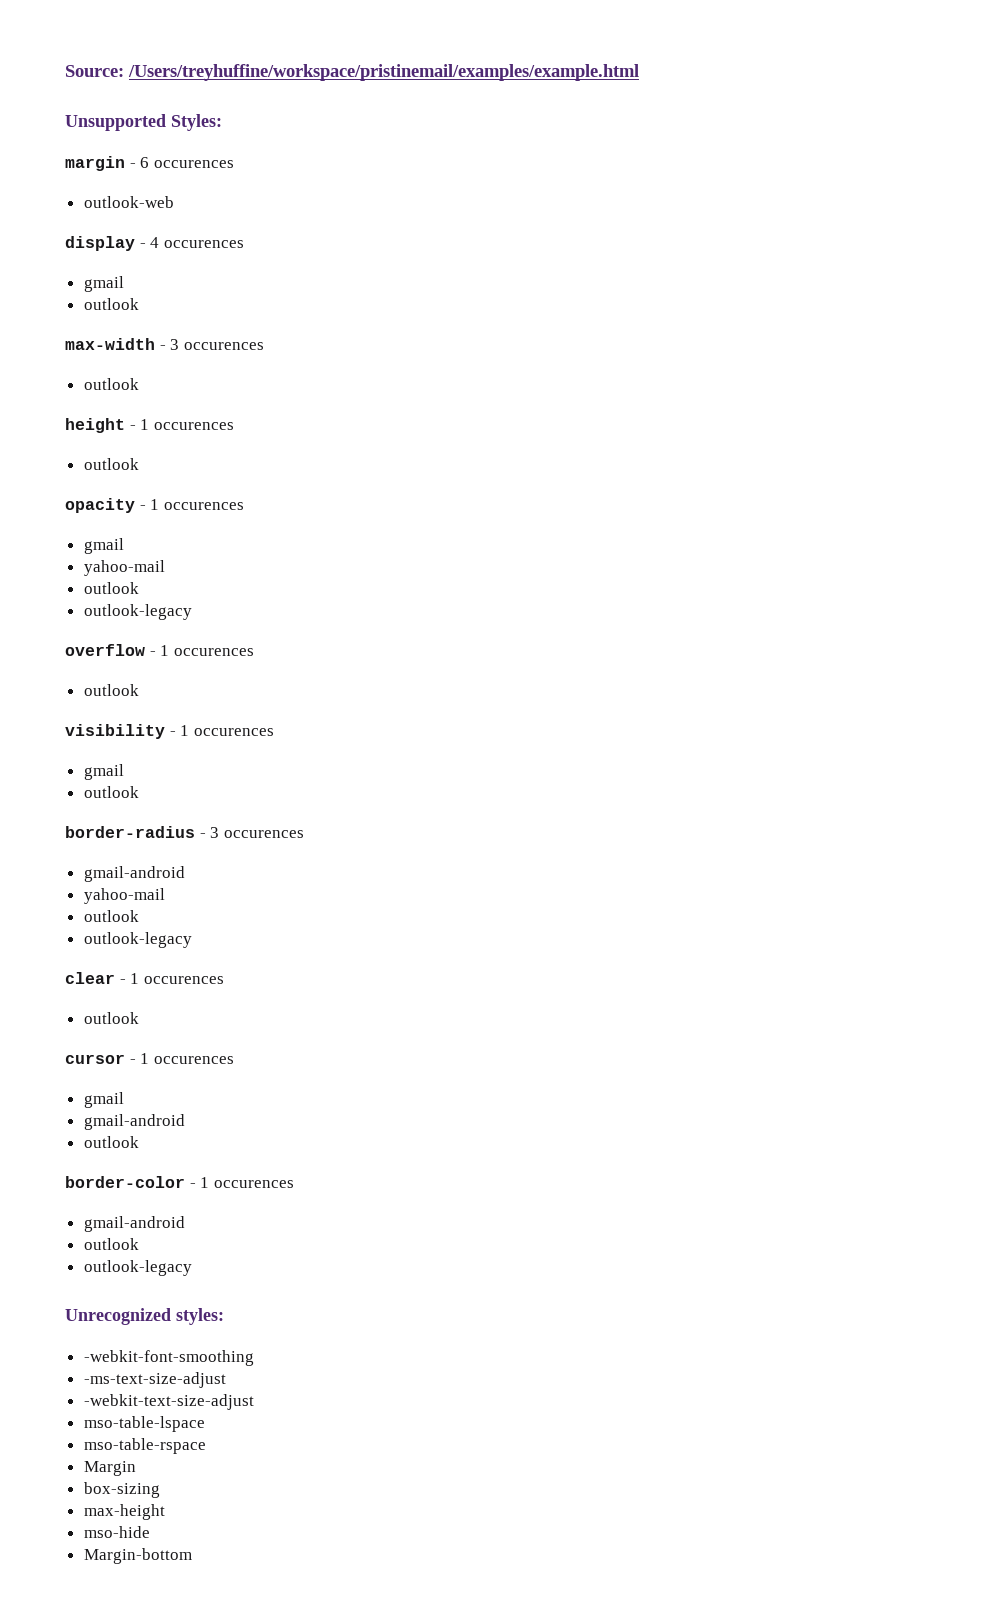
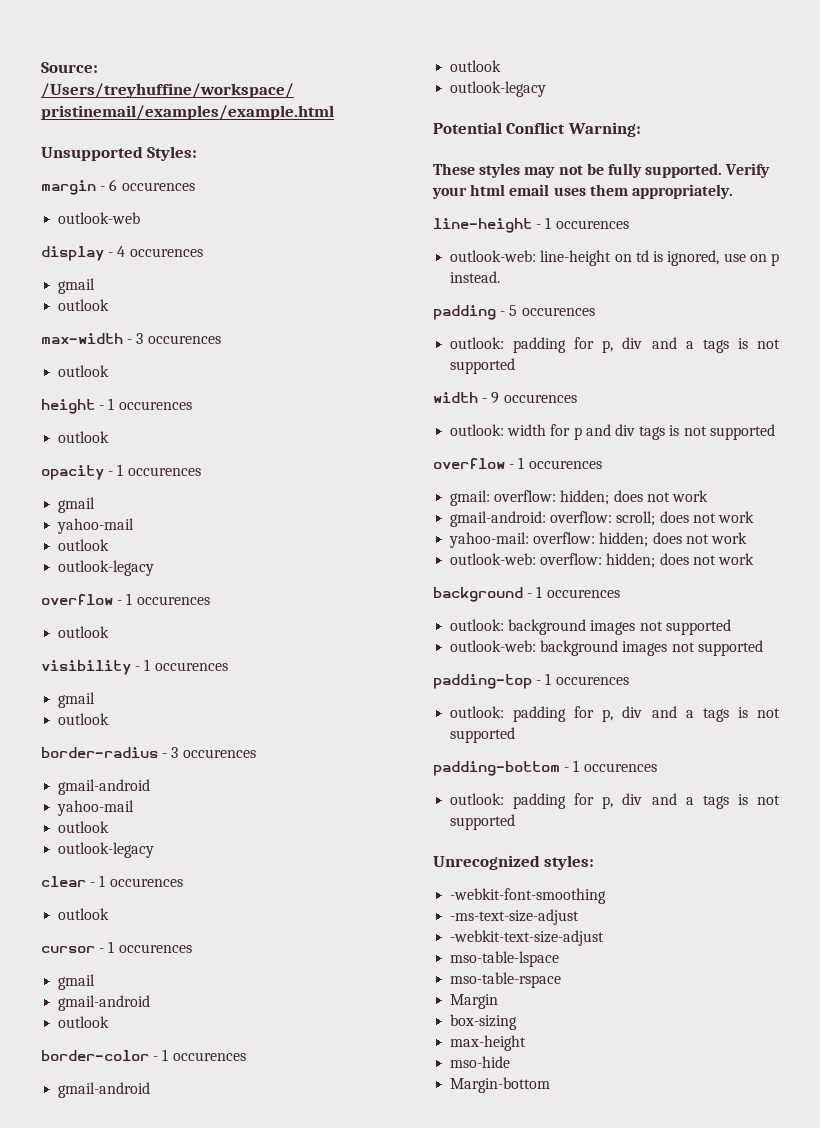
(192, 1268) none -> [433,122,641,137] [433,163,771,178] [432,184,733,199] [433,217,629,233] [450,250,779,266] [450,271,501,283] [433,305,595,320] [450,337,780,353] [450,358,516,374] [433,392,577,404] [450,424,775,440] [433,457,602,469] [450,490,708,506] [450,511,754,527] [449,532,747,548] [450,553,754,568] [433,586,620,602] [450,619,731,635] [450,640,763,656] [433,673,629,689] [450,706,780,722] [450,727,516,743] [433,760,657,776] [450,793,780,809] [450,814,516,830] // Potential Conflict Warning: // These styles may not be fully supported. Verify your html email uses them appropriately. // line-height - 1 occurences // outlook-web: line-height on td is ignored, use on p instead. // padding - 5 occurences // outlook: padding for p, div and a tags is not supported // width - 9 occurences // outlook: width for p and div tags is not supported // overflow - 1 occurences // gmail: overflow: hidden; does not work // gmail-android: overflow: scroll; does not work // yahoo-mail: overflow: hidden; does not work // outlook-web: overflow: hidden; does not work // background - 1 occurences // outlook: background images not supported // outlook-web: background images not supported // padding-top - 1 occurences // outlook: padding for p, div and a tags is not supported // padding-bottom - 1 occurences // outlook: padding for p, div and a tags is not supported

